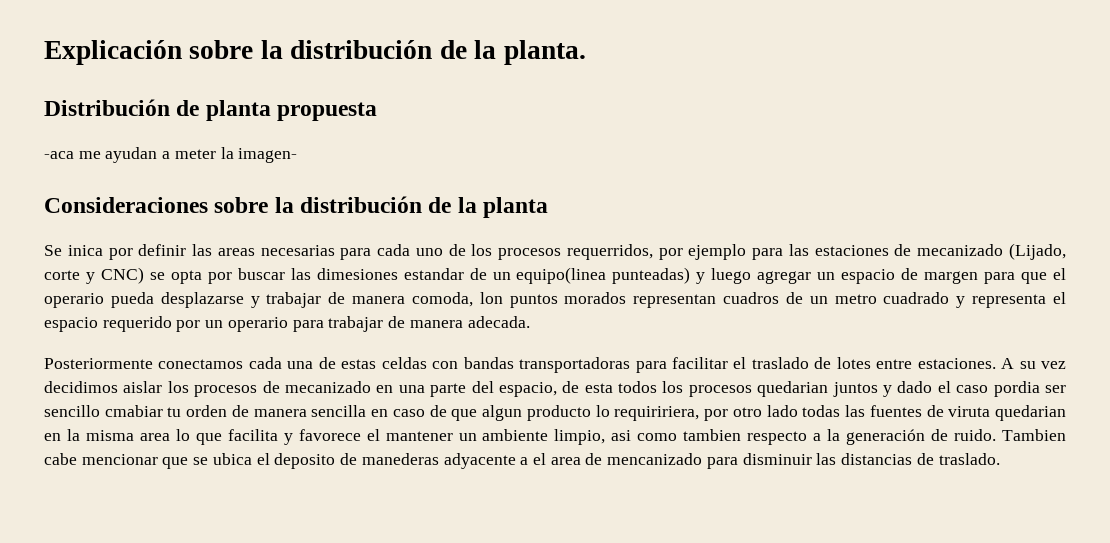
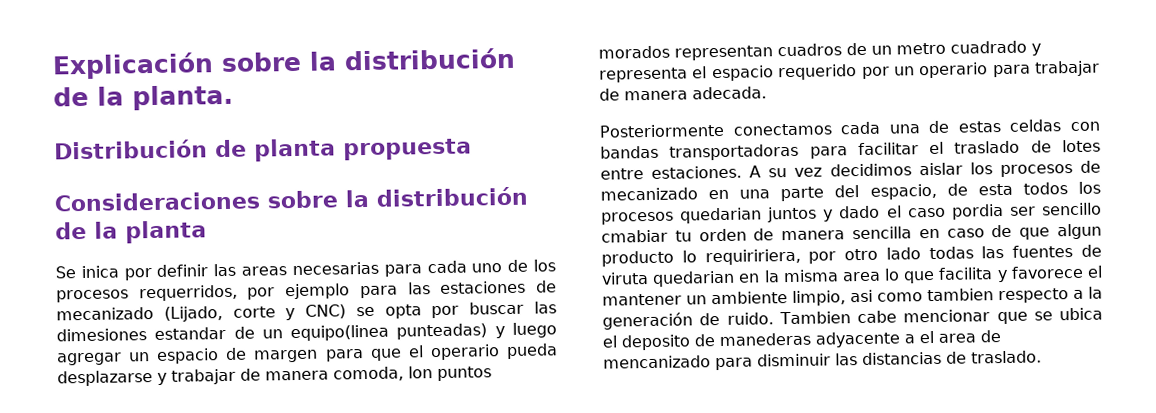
[44,147,298,163] // -aca me ayudan a meter la imagen- -> (472, 149) none

